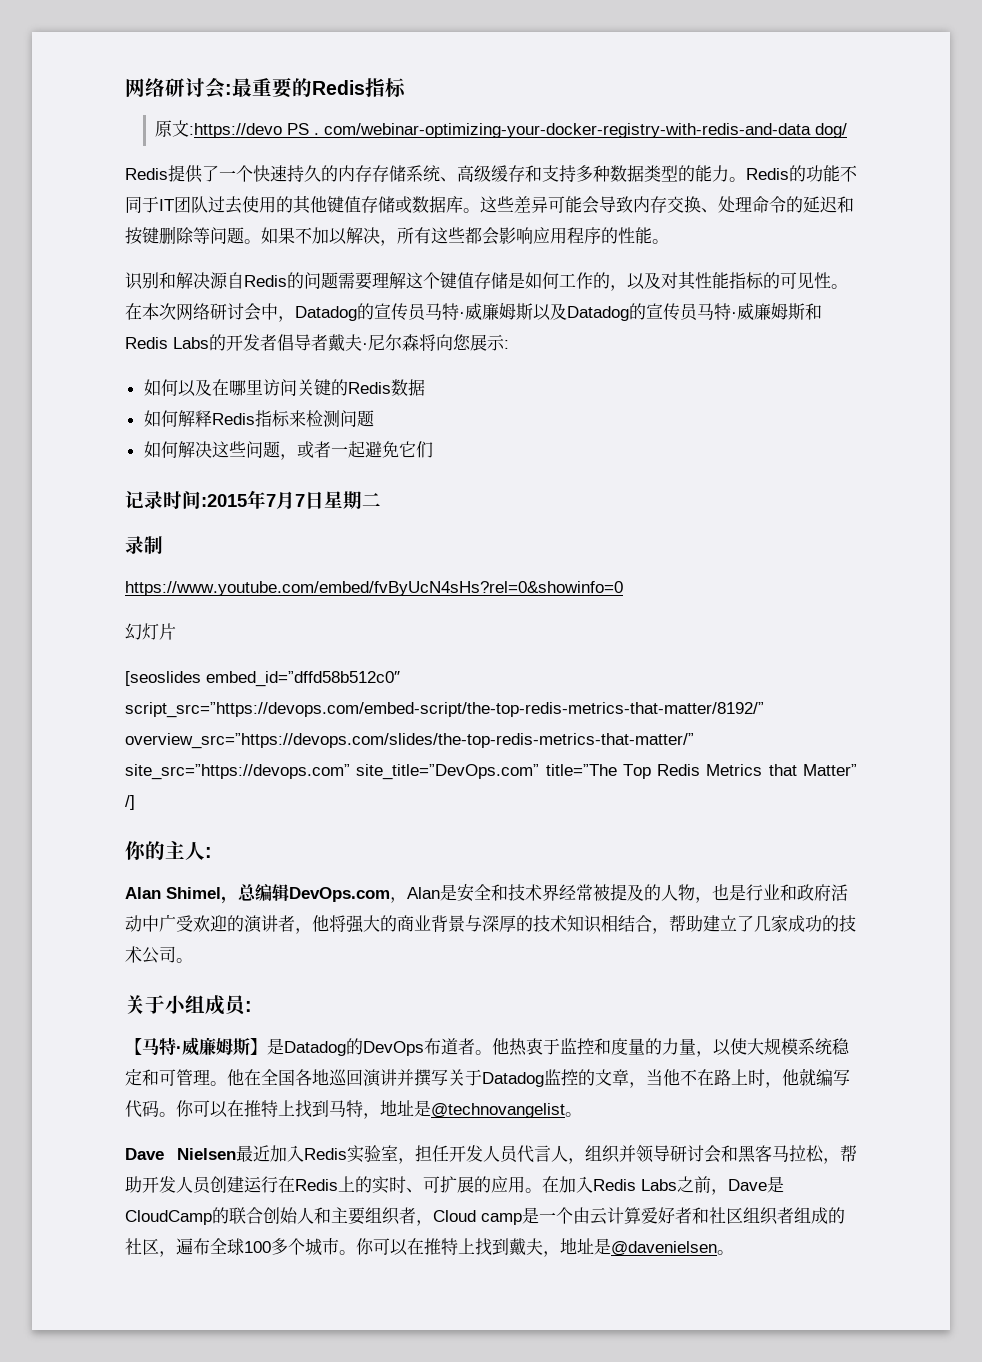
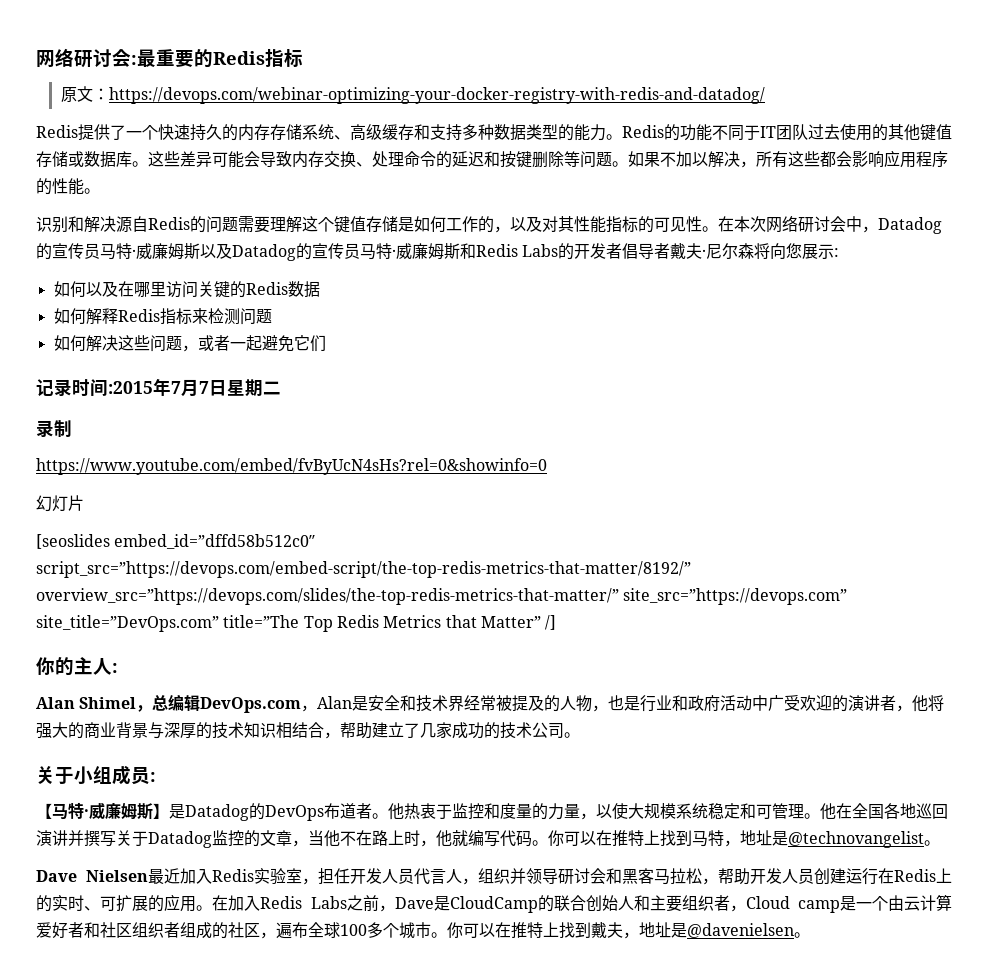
[188,123,847,138] :https://devo PS . com/webinar-optimizing-your-docker-registry-with-redis-and-data dog/ -> [92,87,765,104] ：https://devops.com/webinar-optimizing-your-docker-registry-with-redis-and-datadog/

